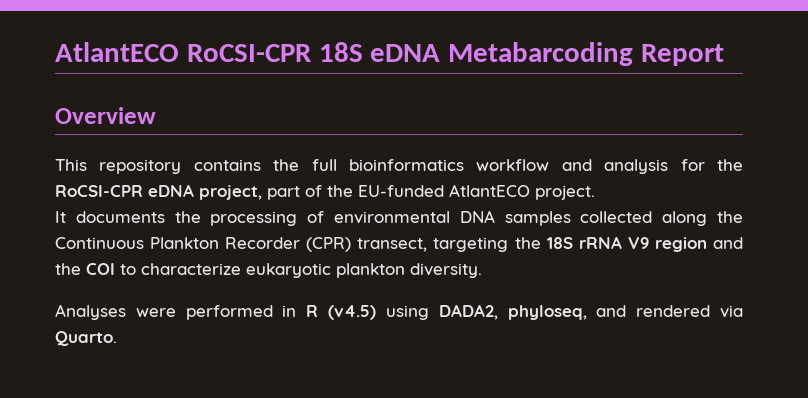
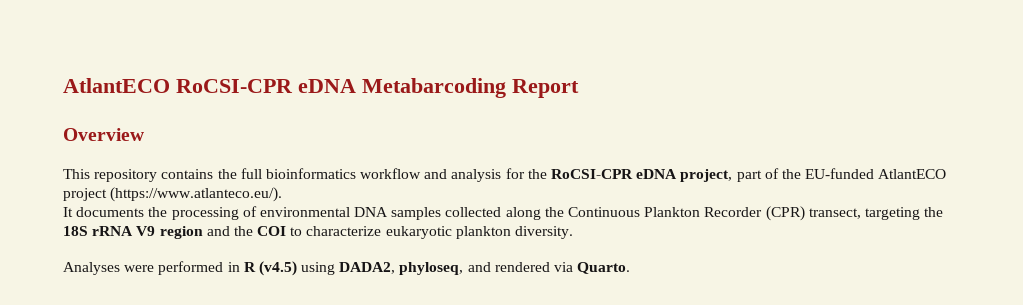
[318,42,363,62] 18S -> (293, 86) none
[535,185,595,200] project. -> [63,187,283,202] project (https://www.atlanteco.eu/).

